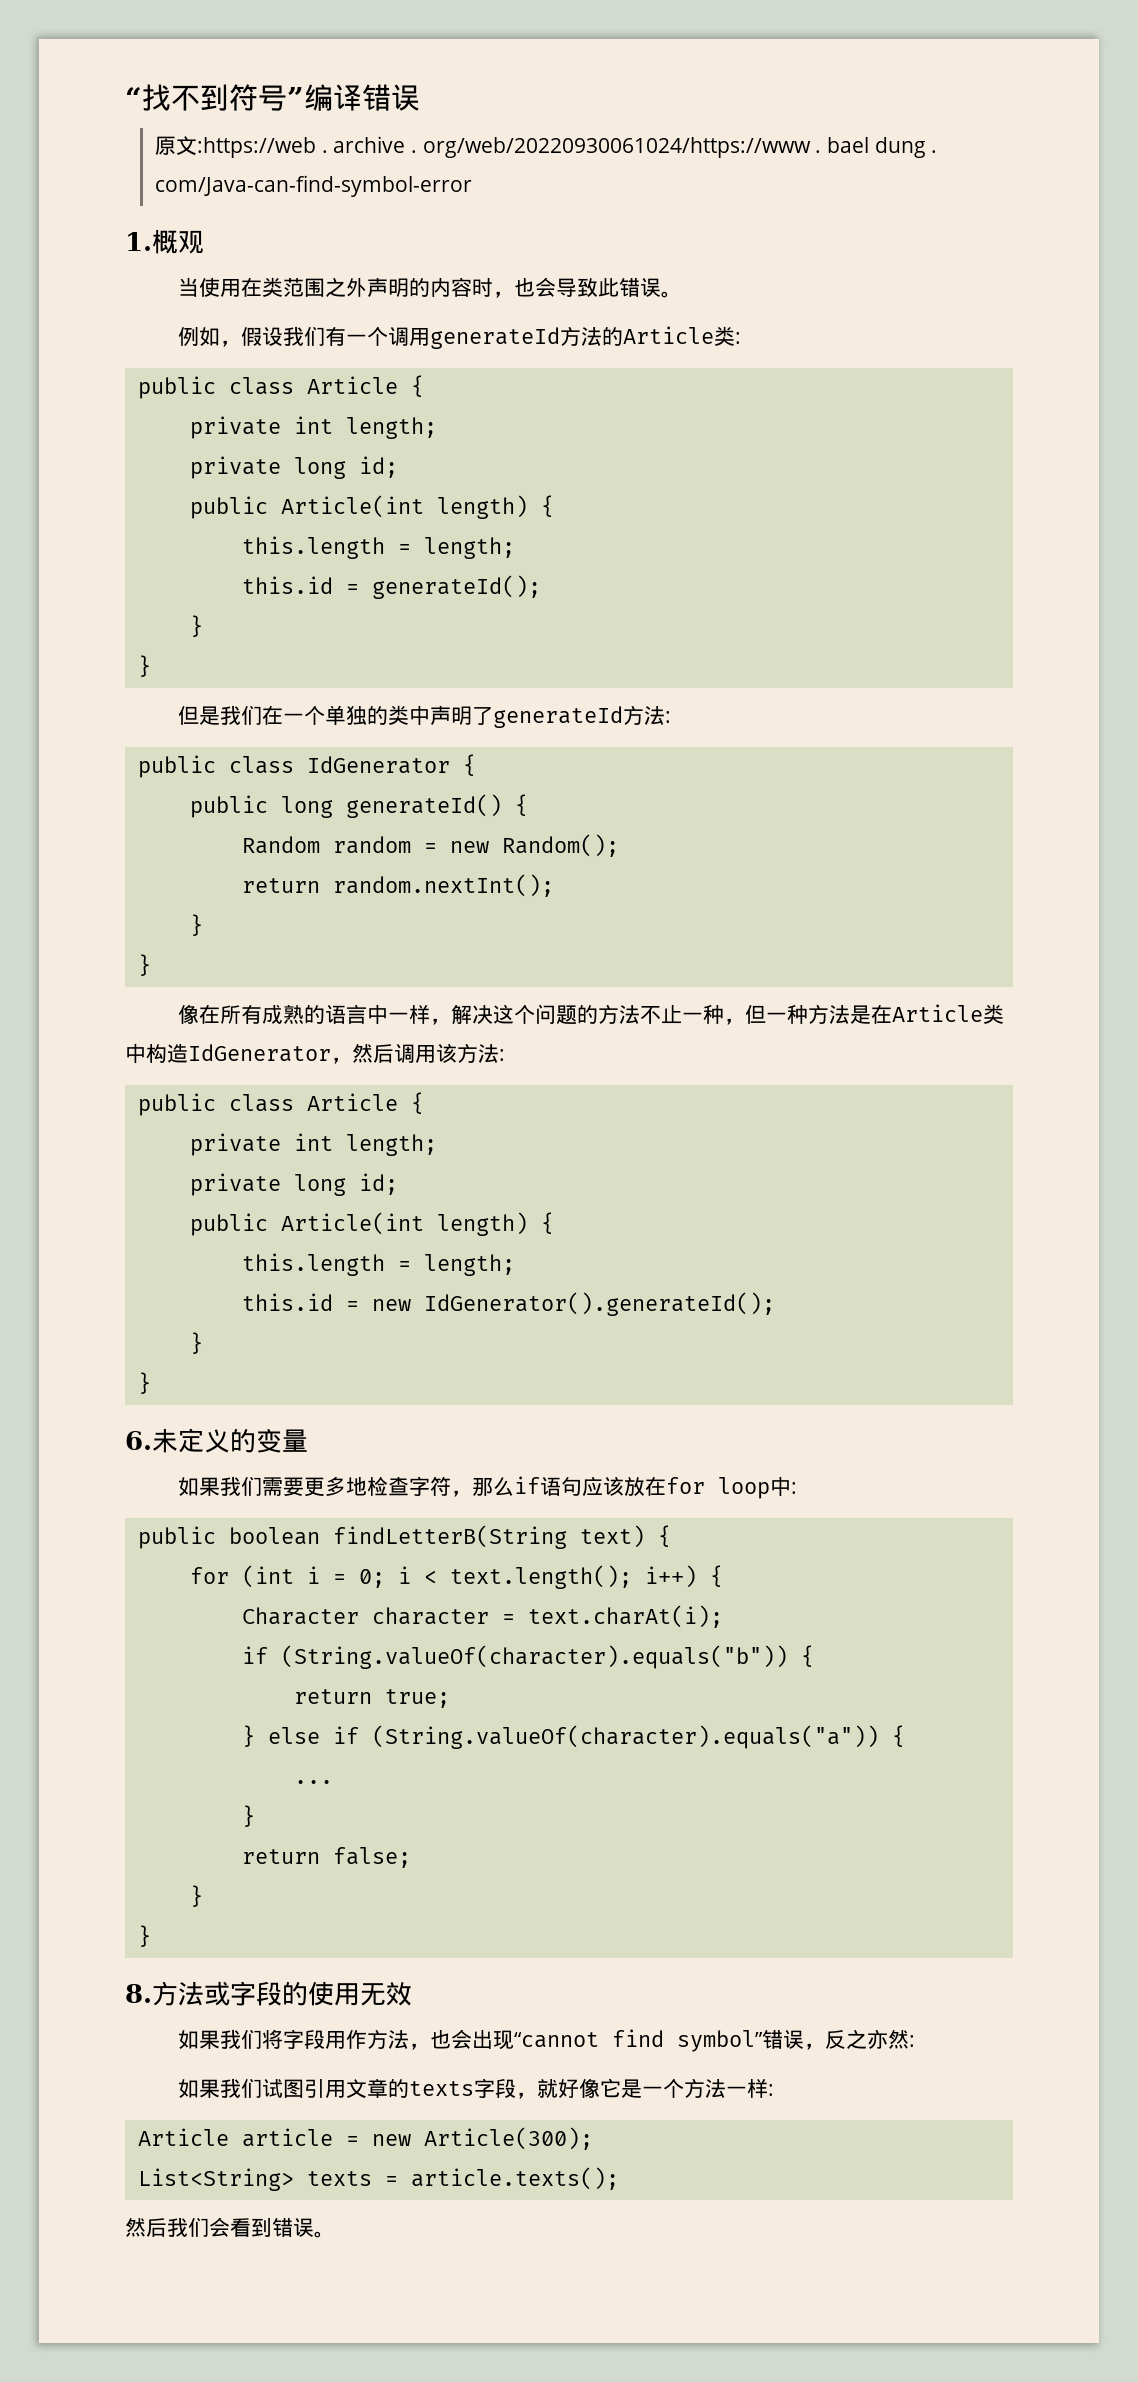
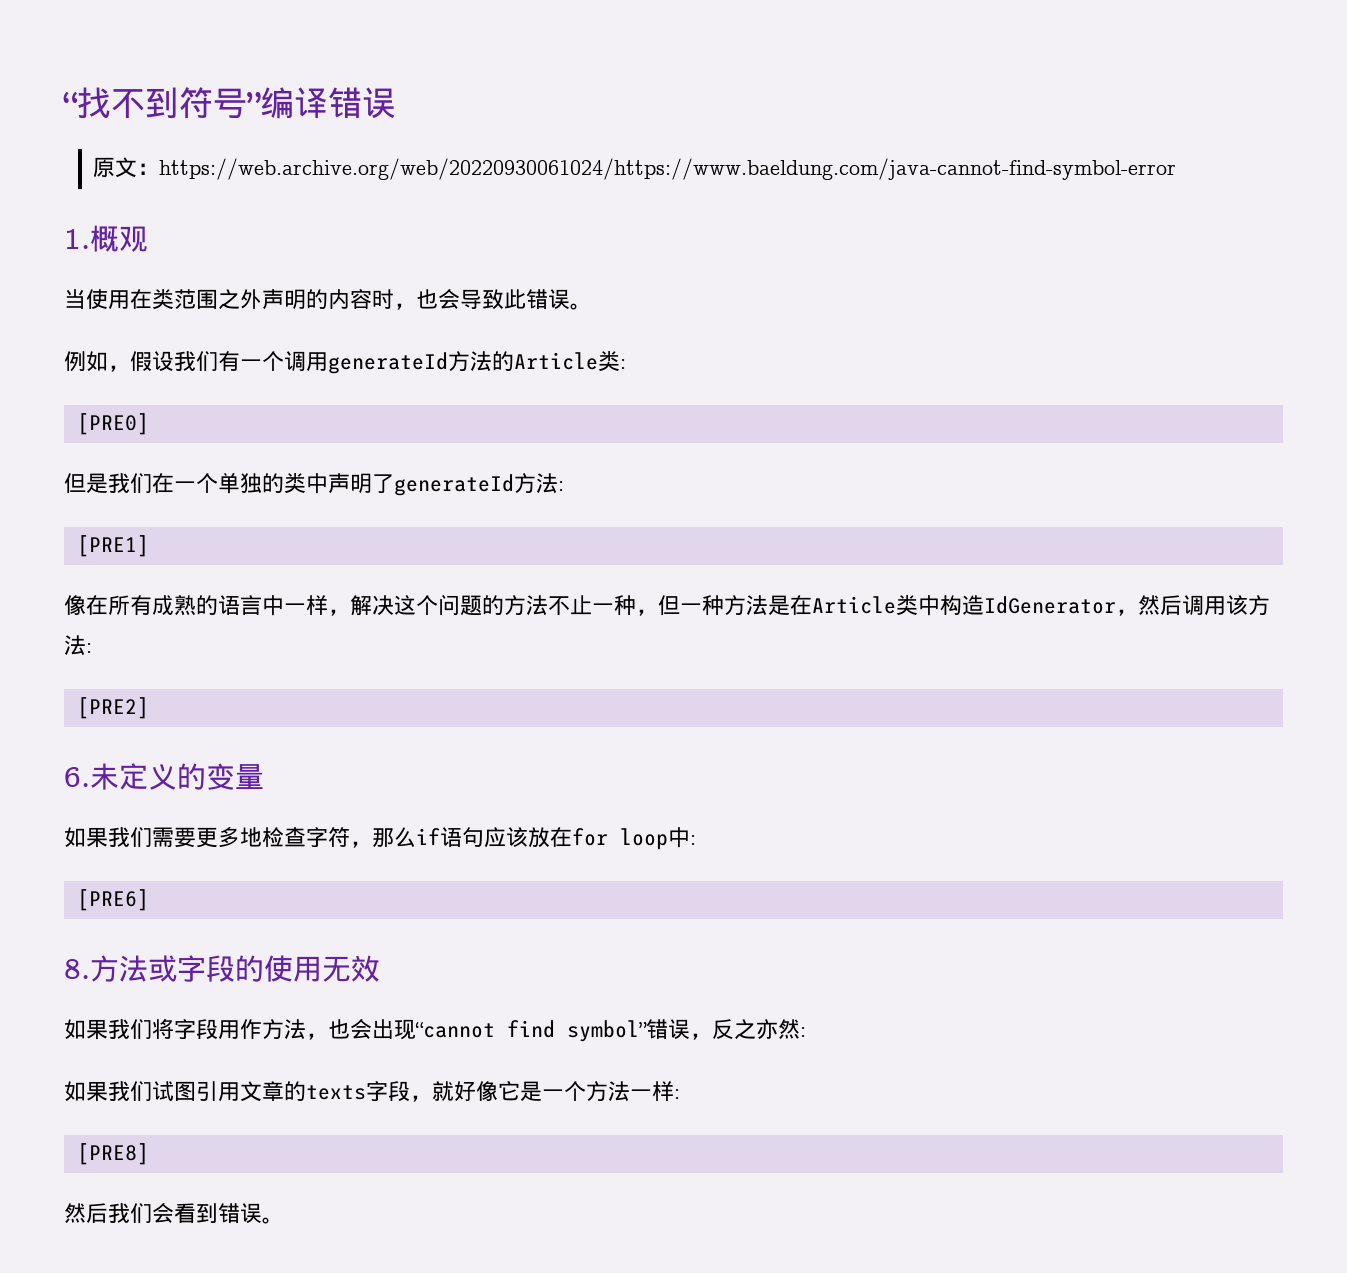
[197,136,938,158] [155,175,473,197] :https://web . archive . org/web/20220930061024/https://www . bael dung . com/Java-can-find-symbol-error -> [137,158,1177,180] ：https://web.archive.org/web/20220930061024/https://www.baeldung.com/java-cannot-find-symbol-error
[137,375,424,399] [189,416,437,439] [189,456,398,479] [189,495,554,519] [241,536,515,559] [241,575,541,599] [189,615,203,637] [137,655,151,677] public class Article { // private int length; // private long id; // public Article(int length) { // this.length = length; // this.id = generateId(); // } // } -> [76,413,149,435] [PRE0]
[137,754,476,778] [189,794,528,818] [241,834,619,857] [241,874,554,897] [189,914,203,936] [137,954,151,976] public class IdGenerator { // public long generateId() { // Random random = new Random(); // return random.nextInt(); // } // } -> [76,535,149,557] [PRE1]
[137,1092,424,1116] [189,1133,437,1156] [189,1173,398,1196] [189,1212,554,1236] [241,1253,515,1276] [241,1292,775,1316] [189,1332,203,1354] [137,1372,151,1394] public class Article { // private int length; // private long id; // public Article(int length) { // this.length = length; // this.id = new IdGenerator().generateId(); // } // } -> [76,697,149,719] [PRE2]
[137,1525,671,1549] [189,1565,723,1589] [241,1605,723,1628] [241,1645,814,1669] [293,1689,450,1708] [241,1725,905,1749] [293,1780,333,1784] [241,1805,255,1827] [241,1847,411,1868] [189,1885,203,1907] [137,1925,151,1947] public boolean findLetterB(String text) { // for (int i = 0; i < text.length(); i++) { // Character character = text.charAt(i); // if (String.valueOf(character).equals("b")) { // return true; // } else if (String.valueOf(character).equals("a")) { // ... // } // return false; // } // } -> [76,889,149,911] [PRE6]
[137,2127,593,2150] [137,2167,619,2191] Article article = new Article(300); // List<String> texts = article.texts(); -> [76,1143,149,1165] [PRE8]

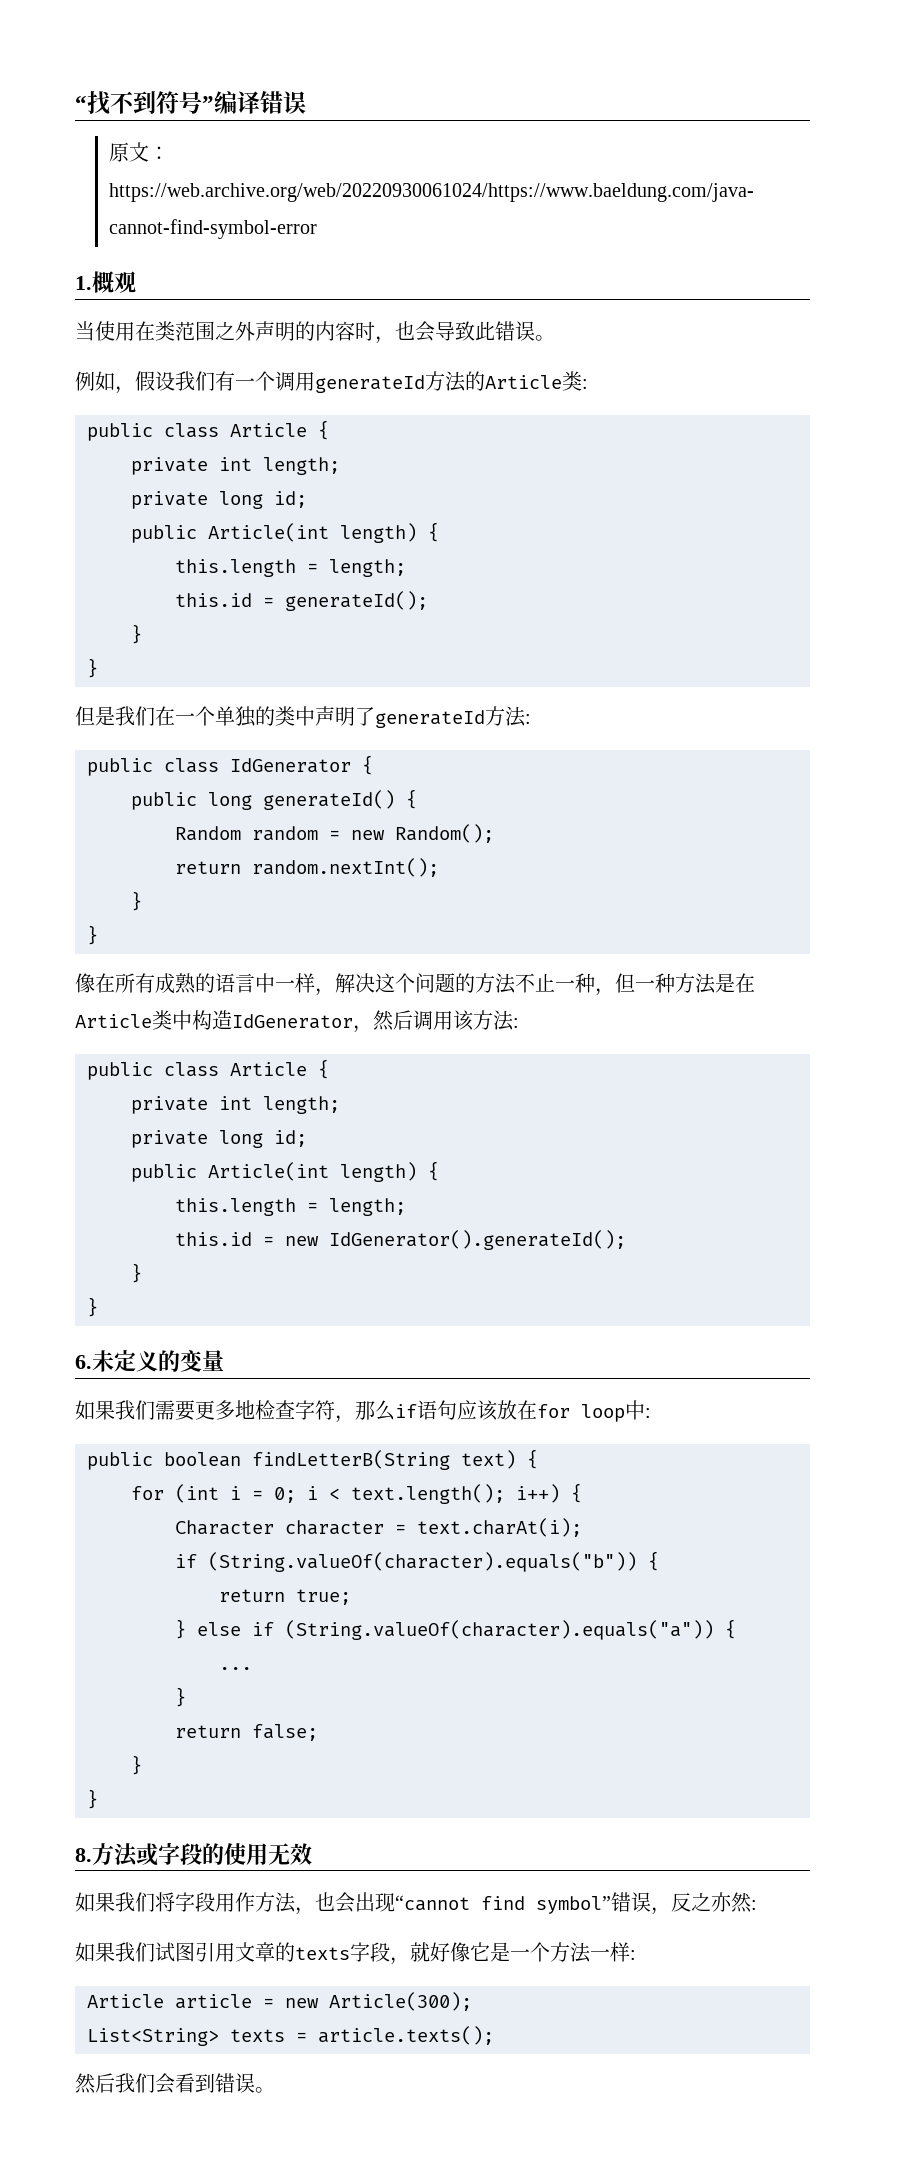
[76,413,149,435] [PRE0] -> [87,420,329,441] [131,457,340,475] [131,491,307,509] [131,522,439,543] [175,559,406,577] [175,591,428,611] [131,624,142,644] [87,658,98,678] public class Article { // private int length; // private long id; // public Article(int length) { // this.length = length; // this.id = generateId(); // } // }
[76,535,149,557] [PRE1] -> [87,755,373,776] [131,789,417,810] [175,824,494,843] [175,858,439,877] [131,891,142,911] [87,925,98,945] public class IdGenerator { // public long generateId() { // Random random = new Random(); // return random.nextInt(); // } // }
[76,697,149,719] [PRE2] -> [87,1059,329,1080] [131,1096,340,1114] [131,1130,307,1148] [131,1161,439,1182] [175,1198,406,1216] [175,1230,626,1250] [131,1263,142,1283] [87,1297,98,1317] public class Article { // private int length; // private long id; // public Article(int length) { // this.length = length; // this.id = new IdGenerator().generateId(); // } // }
[76,889,149,911] [PRE6] -> [87,1449,538,1470] [131,1483,582,1504] [175,1518,582,1537] [175,1551,659,1572] [219,1589,351,1605] [175,1619,736,1640] [219,1667,252,1670] [175,1687,186,1707] [175,1724,318,1741] [131,1755,142,1775] [87,1789,98,1809] public boolean findLetterB(String text) { // for (int i = 0; i < text.length(); i++) { // Character character = text.charAt(i); // if (String.valueOf(character).equals("b")) { // return true; // } else if (String.valueOf(character).equals("a")) { // ... // } // return false; // } // }
[76,1143,149,1165] [PRE8] -> [87,1992,472,2011] [87,2026,494,2046] Article article = new Article(300); // List<String> texts = article.texts();

